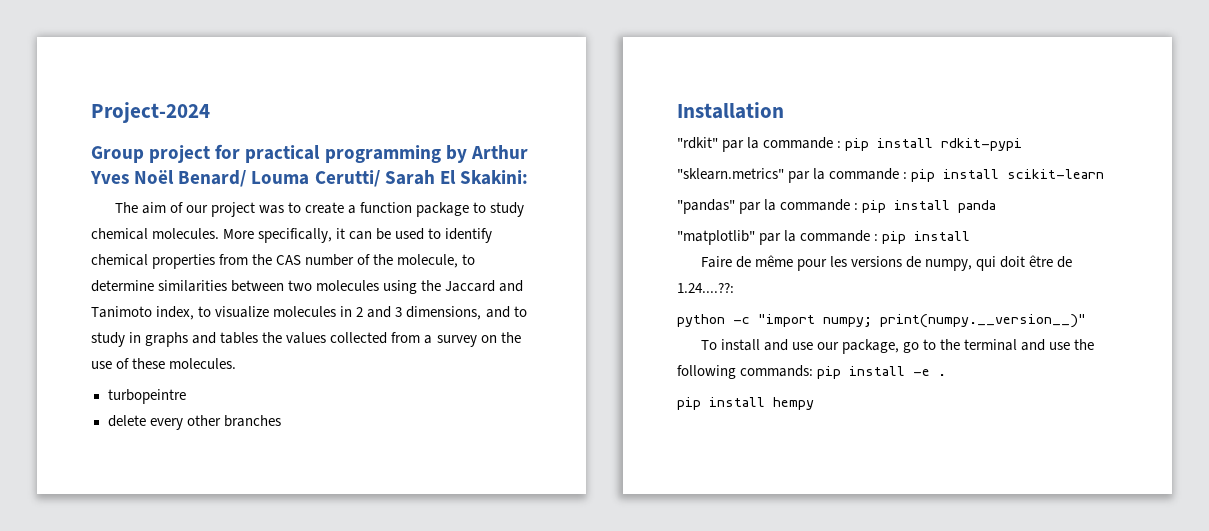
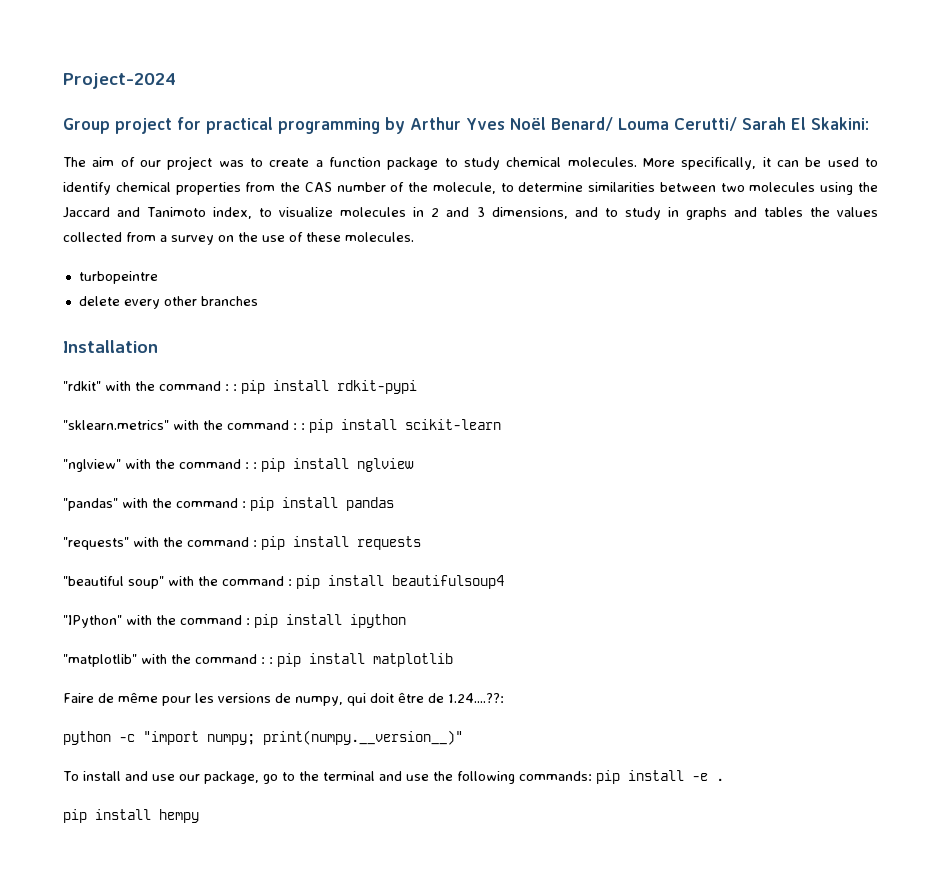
[722,137,834,152] par la commande -> [105,381,229,391] with the command :
[788,168,900,183] par la commande -> [173,420,297,430] with the command :
[677,199,997,214] [677,230,971,245] "pandas" par la commande : pip install panda // "matplotlib" par la commande : pip install -> [63,458,414,472] [63,497,394,511] [63,536,421,550] [63,575,504,589] [63,614,406,628] [63,653,453,667] "nglview" with the command : : pip install nglview // "pandas" with the command : pip install pandas // "requests" with the command : pip install requests // "beautiful soup" with the command : pip install beautifulsoup4 // "IPython" with the command : pip install ipython // "matplotlib" with the command : : pip install matplotlib

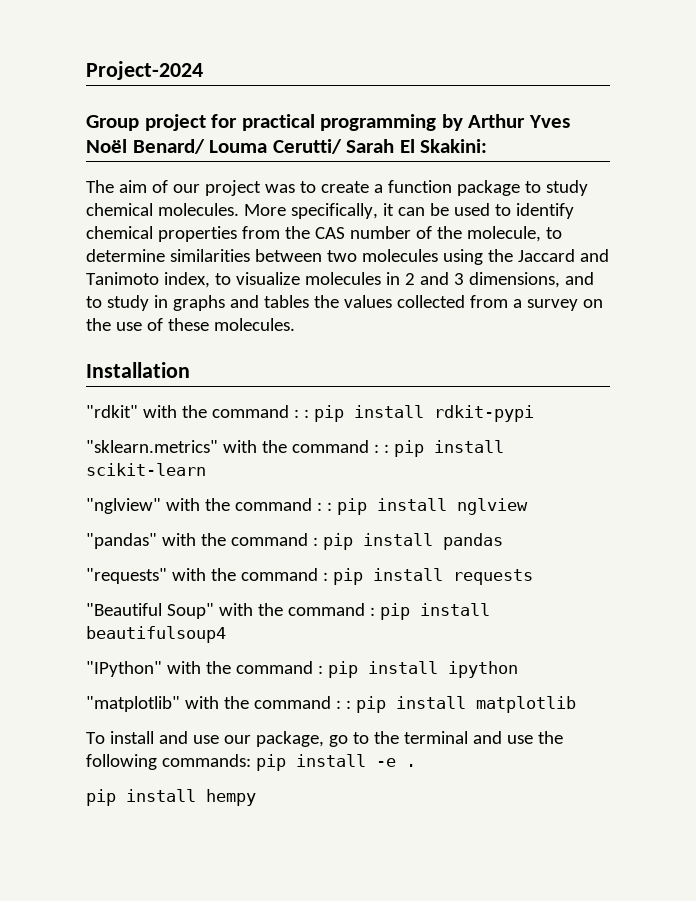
[78,271,158,284] [78,296,258,309] // turbopeintre // delete every other branches -> (295, 324) none
[63,576,164,589] "beautiful soup" -> [86,603,214,619] "Beautiful Soup"
[63,692,504,706] [63,730,463,745] // Faire de même pour les versions de numpy, qui doit être de 1.24....??: // python -c "import numpy; print(numpy.__version__)" -> (576, 704) none

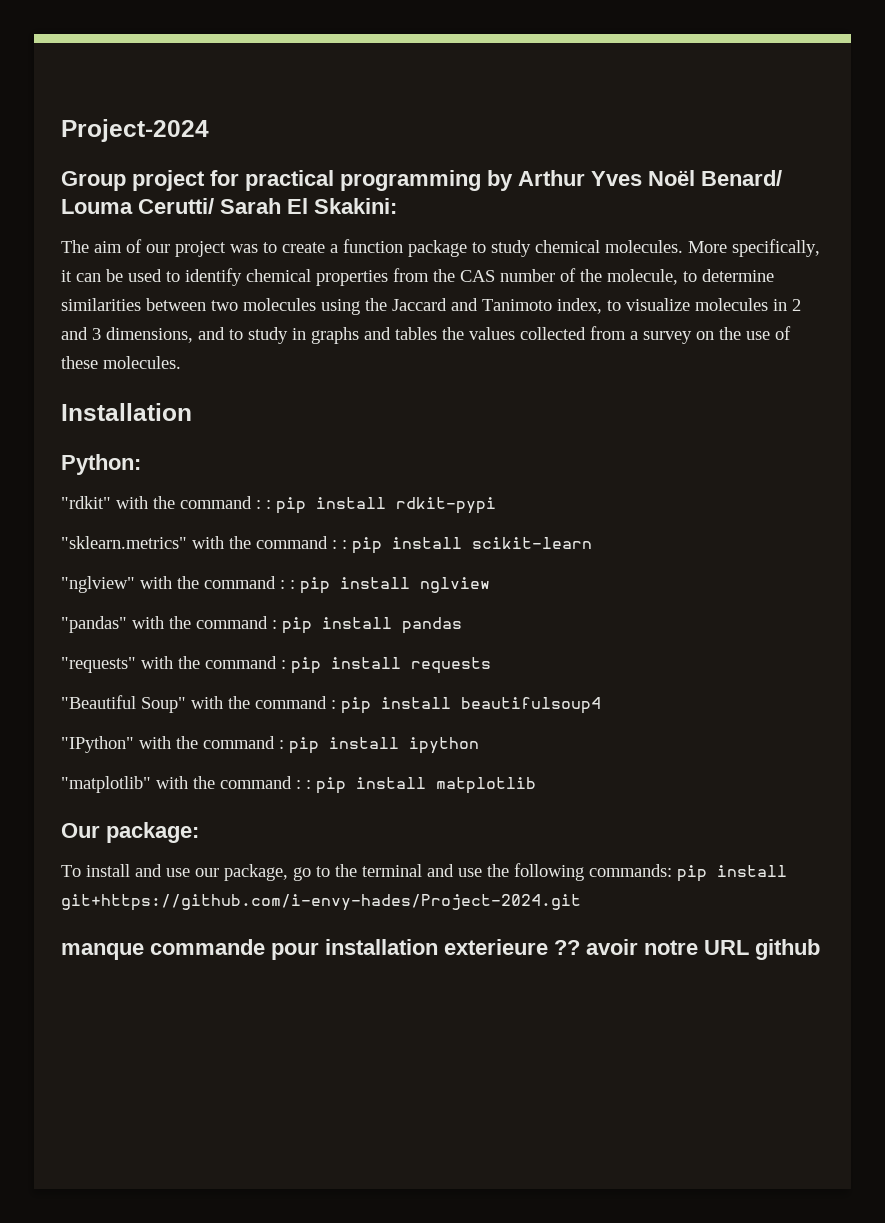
(190, 370) none -> [61,454,141,475] // Python:
(576, 704) none -> [61,822,199,843] // Our package:
[375,758,416,767] [86,789,256,806] -e . // pip install hempy -> [61,894,581,911] [61,939,820,960] git+https://github.com/i-envy-hades/Project-2024.git // manque commande pour installation exterieure ?? avoir notre URL github

